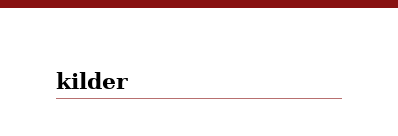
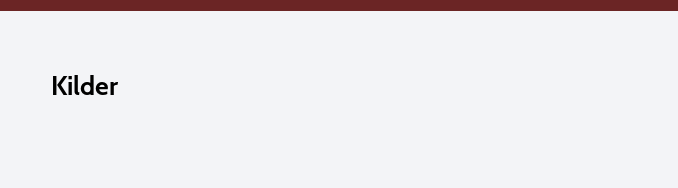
[56,72,128,89] kilder -> [51,75,119,95] Kilder

